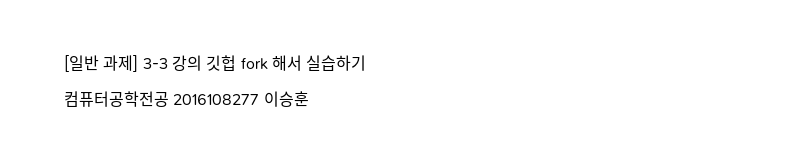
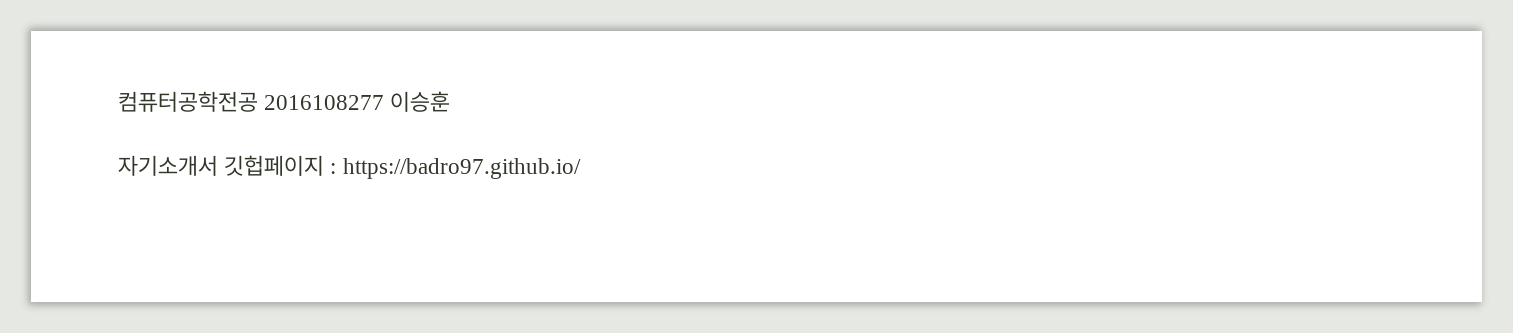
[64,55,367,72] [일반 과제] 3-3 강의 깃헙 fork 해서 실습하기 // -> (118, 101) none
(309, 99) none -> [118,155,581,179] // 자기소개서 깃헙페이지 : https://badro97.github.io/

